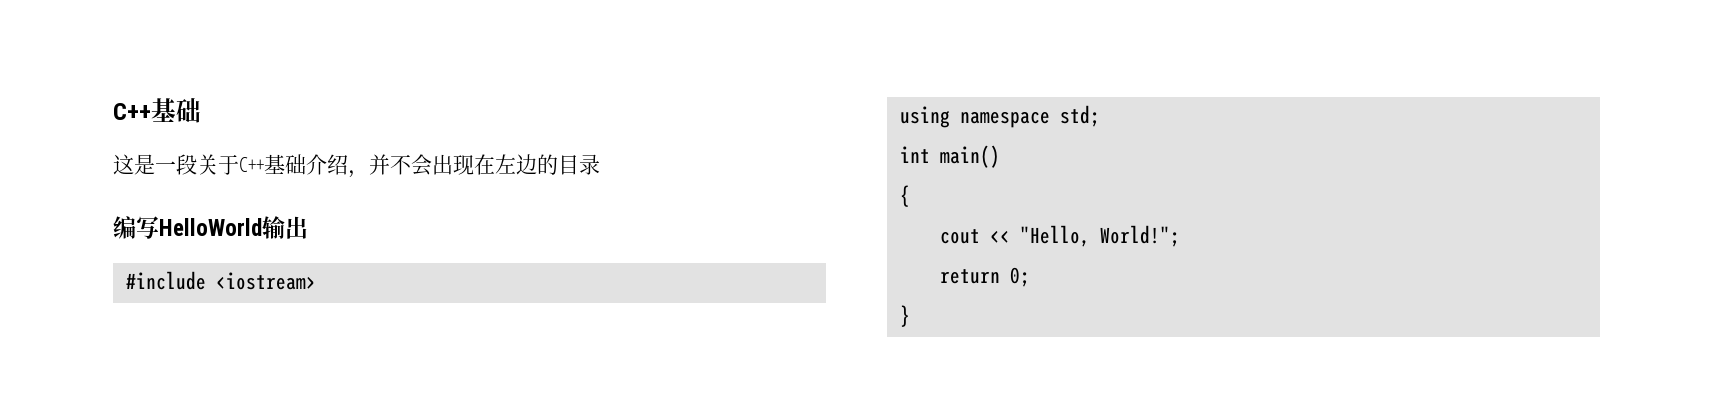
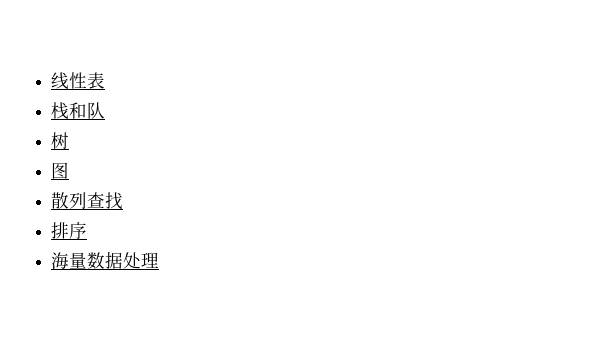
[113,98,201,123] [113,154,600,178] [113,216,308,239] [125,271,316,290] [899,105,1100,128] [899,145,1000,168] [899,185,910,207] [939,225,1180,247] [939,267,1030,287] [899,305,910,327] C++基础 // 这是一段关于C++基础介绍，并不会出现在左边的目录 // 编写HelloWorld输出 // #include <iostream> // using namespace std; // int main() // { // cout << "Hello, World!"; // return 0; // } -> [51,72,106,90] [51,102,106,120] [51,132,70,149] [51,162,70,179] [51,192,124,210] [51,222,88,239] [51,251,160,270] 线性表 // 栈和队 // 树 // 图 // 散列查找 // 排序 // 海量数据处理

